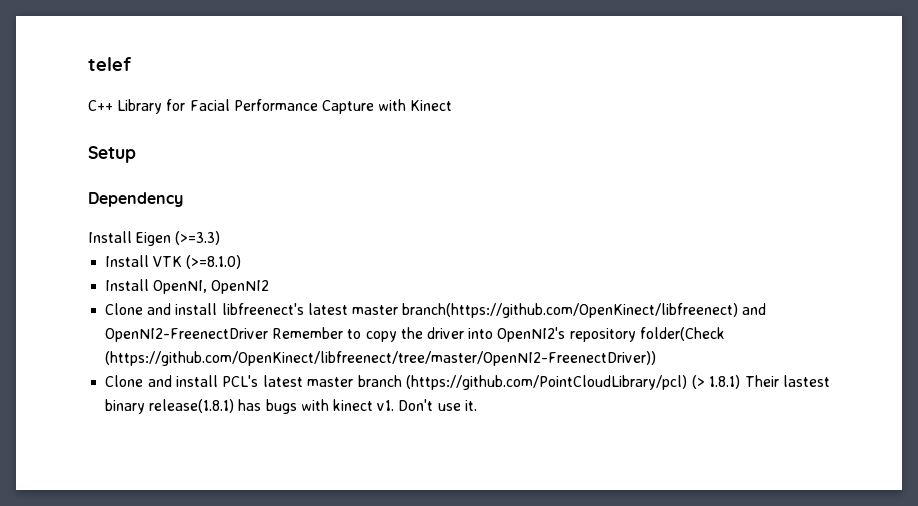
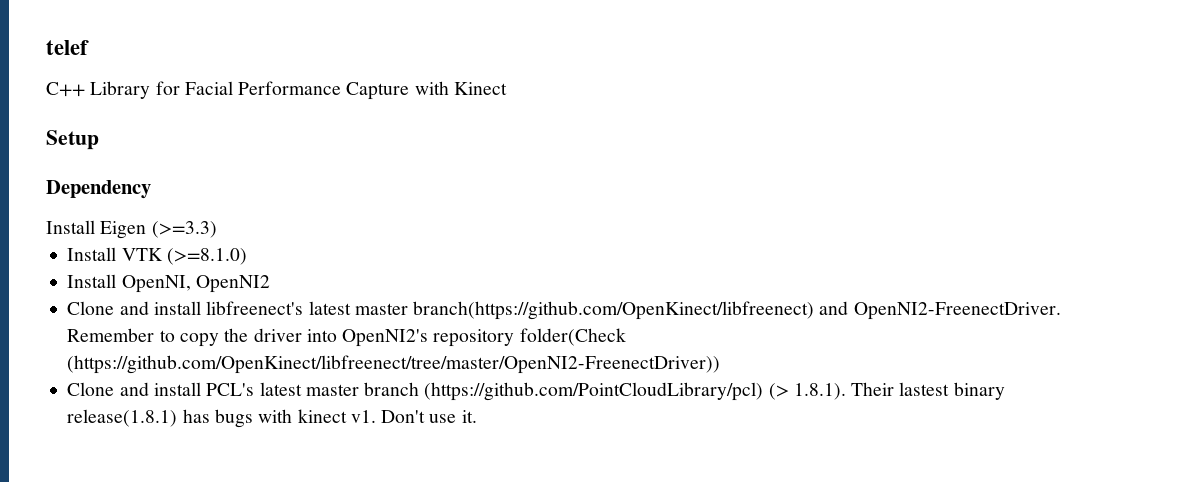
[105,328,269,342] OpenNI2-FreenectDriver -> [853,302,1061,320] OpenNI2-FreenectDriver.
[709,375,741,389] 1.8.1) -> [793,383,846,400] 1.8.1).

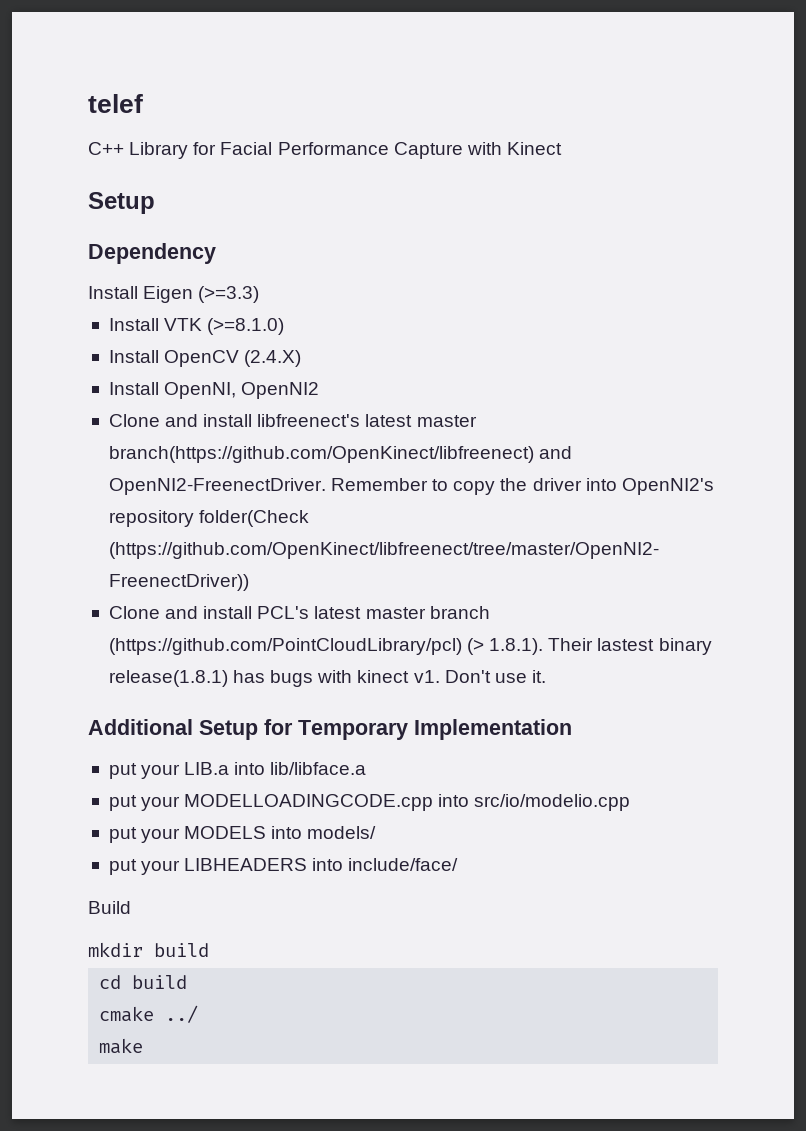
(247, 256) none -> [108,350,302,367] // Install OpenCV (2.4.X)
(477, 416) none -> [88,719,572,740] [108,762,367,779] [108,794,631,811] [108,826,377,843] [108,858,459,875] [88,901,131,914] [88,942,209,957] [99,975,188,989] [99,1005,199,1023] [99,1038,144,1054] // Additional Setup for Temporary Implementation // put your LIB.a into lib/libface.a // put your MODELLOADINGCODE.cpp into src/io/modelio.cpp // put your MODELS into models/ // put your LIBHEADERS into include/face/ // Build // mkdir build // cd build // cmake ../ // make

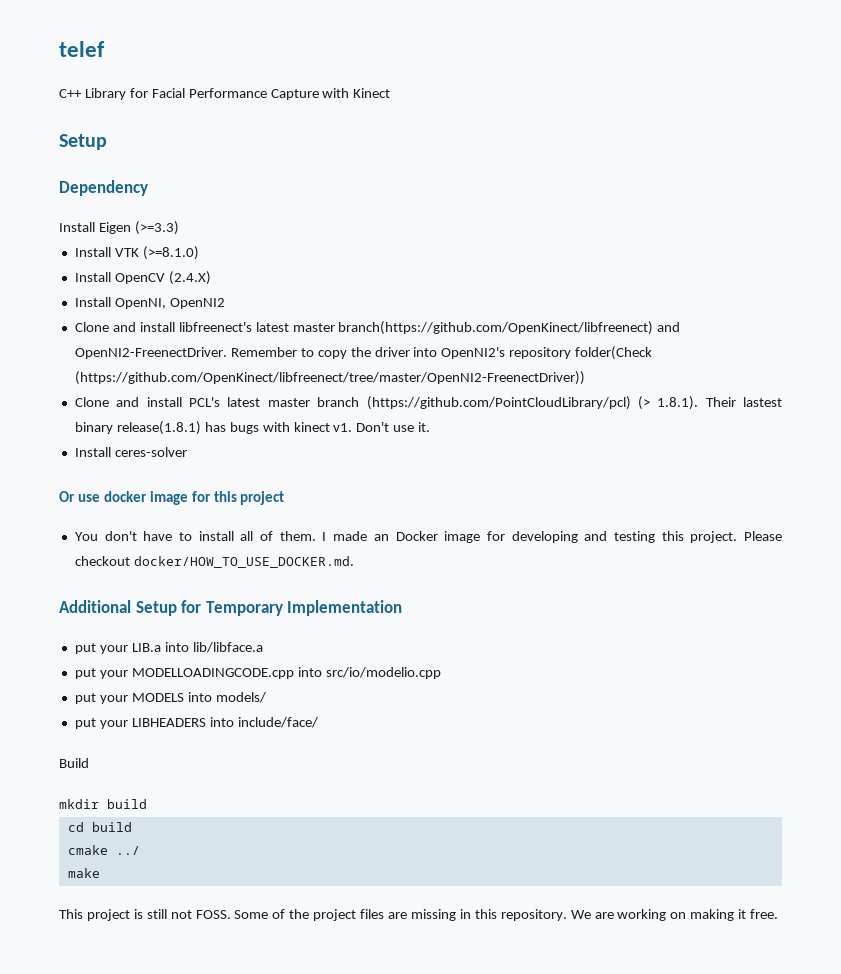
(546, 676) none -> [74,447,187,457] [59,491,285,505] [74,531,783,543] [74,556,354,568] // Install ceres-solver // Or use docker image for this project // You don't have to install all of them. I made an Docker image for developing and testing this project. Please checkout docker/HOW_TO_USE_DOCKER.md.
(144, 1046) none -> [59,909,779,921] // This project is still not FOSS. Some of the project files are missing in this repository. We are working on making it free.

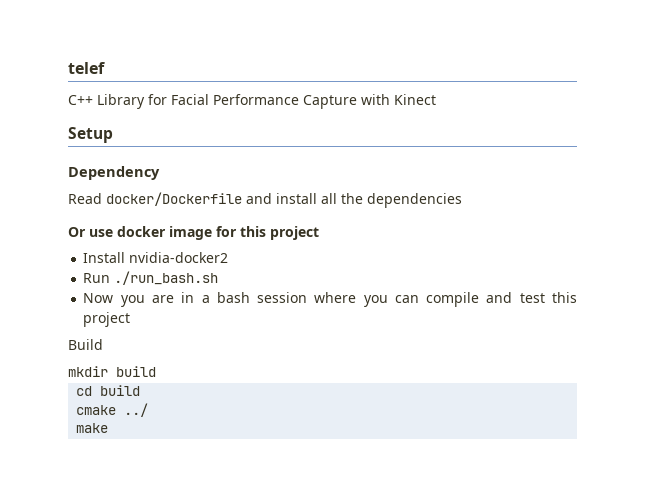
[59,221,179,235] [74,246,199,260] [74,271,211,285] [74,297,225,309] [74,321,681,335] [74,346,653,360] [74,371,585,385] [74,396,782,410] [74,421,431,435] [74,447,187,457] Install Eigen (>=3.3) // Install VTK (>=8.1.0) // Install OpenCV (2.4.X) // Install OpenNI, OpenNI2 // Clone and install libfreenect's latest master branch(https://github.com/OpenKinect/libfreenect) and OpenNI2-FreenectDriver. Remember to copy the driver into OpenNI2's repository folder(Check (https://github.com/OpenKinect/libfreenect/tree/master/OpenNI2-FreenectDriver)) // Clone and install PCL's latest master branch (https://github.com/PointCloudLibrary/pcl) (> 1.8.1). Their lastest binary release(1.8.1) has bugs with kinect v1. Don't use it. // Install ceres-solver -> [68,192,462,208] Read docker/Dockerfile and install all the dependencies
[74,531,783,543] [74,556,354,568] [59,600,403,616] [74,642,263,654] [74,667,441,679] [74,692,266,704] [74,717,318,729] You don't have to install all of them. I made an Docker image for developing and testing this project. Please checkout docker/HOW_TO_USE_DOCKER.md. // Additional Setup for Temporary Implementation // put your LIB.a into lib/libface.a // put your MODELLOADINGCODE.cpp into src/io/modelio.cpp // put your MODELS into models/ // put your LIBHEADERS into include/face/ -> [83,252,229,263] [83,271,219,285] [83,292,578,307] [83,312,131,327] Install nvidia-docker2 // Run ./run_bash.sh // Now you are in a bash session where you can compile and test this project
[59,909,779,921] // This project is still not FOSS. Some of the project files are missing in this repository. We are working on making it free. -> (109, 428) none

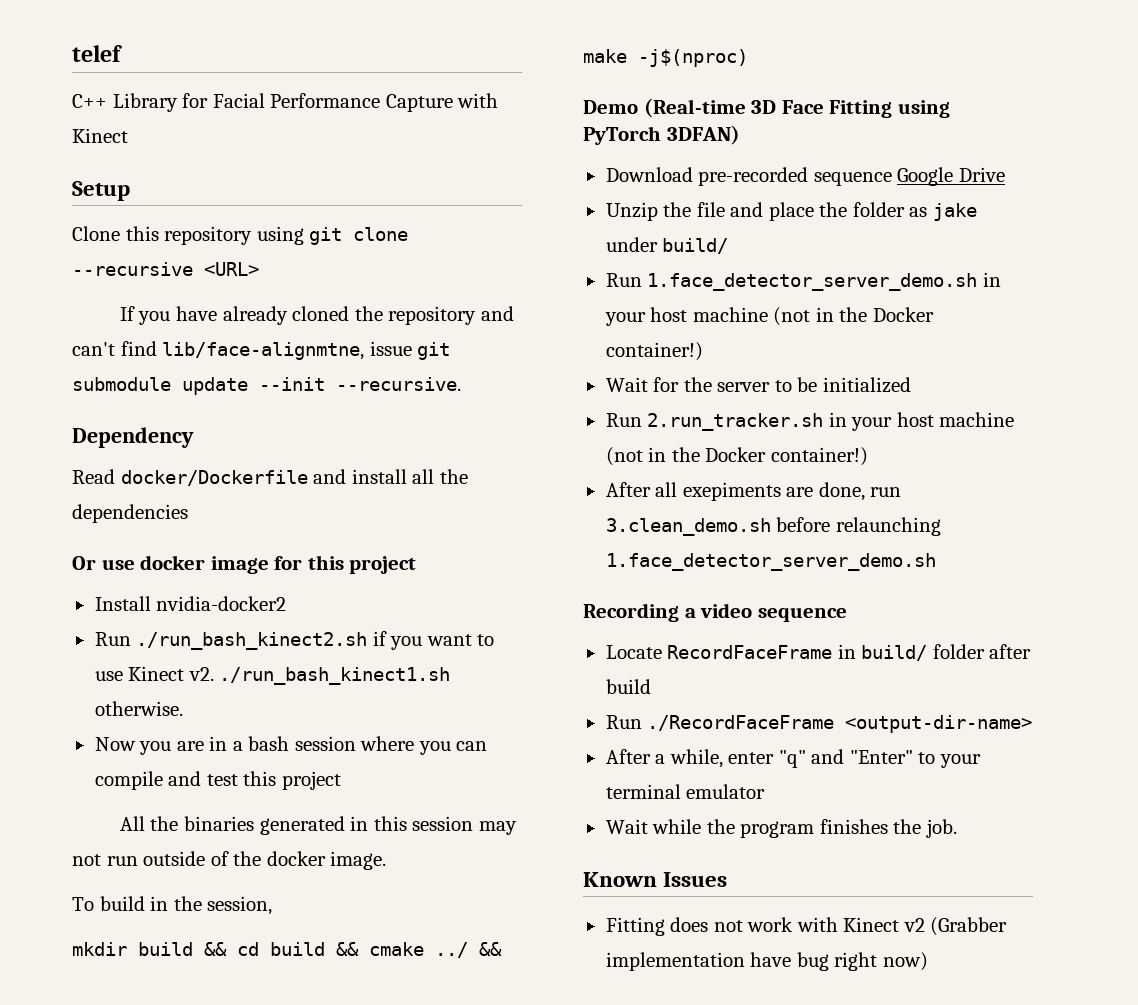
(113, 135) none -> [72,226,409,245] [72,262,259,276] [119,306,514,325] [72,341,451,360] [72,377,461,395] // Clone this repository using git clone --recursive <URL> // If you have already cloned the repository and can't find lib/face-alignmtne, issue git submodule update --init --recursive.
[114,271,219,285] ./run_bash.sh -> [136,631,495,650] [94,666,451,685] [94,701,183,716] ./run_bash_kinect2.sh if you want to use Kinect v2. ./run_bash_kinect1.sh otherwise.
[68,339,103,350] Build -> [119,816,517,835] [72,851,387,870] [72,896,273,915] All the binaries generated in this session may not run outside of the docker image. // To build in the session,
(156, 371) // -> [204,942,227,956] &&
(141, 390) // -> [336,942,359,956] &&
[76,423,109,433] // make -> [479,942,502,956] [583,49,748,67] [583,98,950,118] [583,125,740,145] [605,167,1005,186] [605,202,977,221] [605,237,729,254] [605,272,1001,291] [604,307,934,326] [605,342,703,361] [605,377,911,393] [605,412,1015,431] [605,447,868,466] [605,482,902,501] [605,517,941,536] [605,553,936,571] [583,603,847,622] [605,644,1032,661] [605,679,651,694] [605,715,1033,733] [605,749,981,768] [605,784,766,799] [605,819,957,838] [583,872,728,887] [605,917,1008,936] [605,952,928,971] && make -j$(nproc) // Demo (Real-time 3D Face Fitting using PyTorch 3DFAN) // Download pre-recorded sequence Google Drive // Unzip the file and place the folder as jake under build/ // Run 1.face_detector_server_demo.sh in your host machine (not in the Docker container!) // Wait for the server to be initialized // Run 2.run_tracker.sh in your host machine (not in the Docker container!) // After all exepiments are done, run 3.clean_demo.sh before relaunching 1.face_detector_server_demo.sh // Recording a video sequence // Locate RecordFaceFrame in build/ folder after build // Run ./RecordFaceFrame <output-dir-name> // After a while, enter "q" and "Enter" to your terminal emulator // Wait while the program finishes the job. // Known Issues // Fitting does not work with Kinect v2 (Grabber implementation have bug right now)

